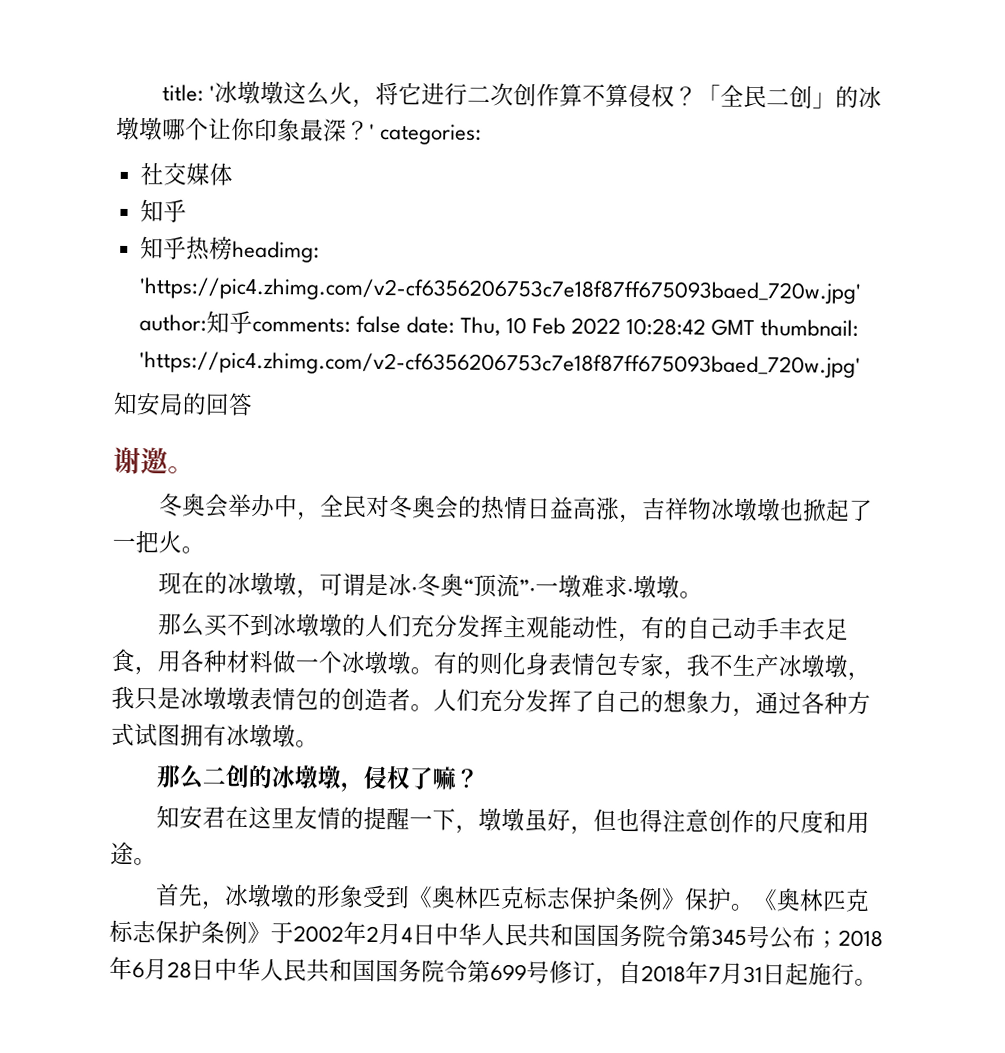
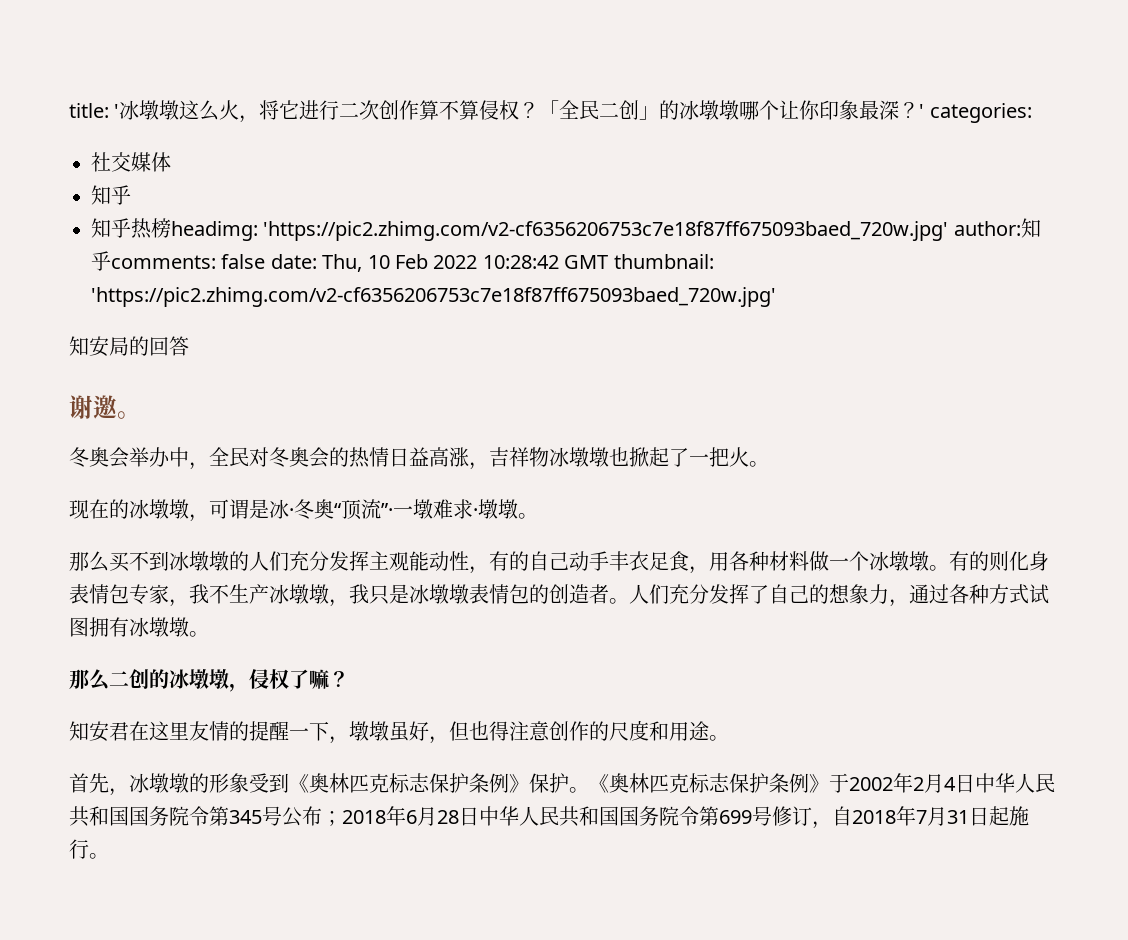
[138,277,861,304] 'https://pic4.zhimg.com/v2-cf6356206753c7e18f87ff675093baed_720w.jpg' -> [263,221,949,241] 'https://pic2.zhimg.com/v2-cf6356206753c7e18f87ff675093baed_720w.jpg'
[138,351,861,378] 'https://pic4.zhimg.com/v2-cf6356206753c7e18f87ff675093baed_720w.jpg' -> [91,287,776,307] 'https://pic2.zhimg.com/v2-cf6356206753c7e18f87ff675093baed_720w.jpg'

